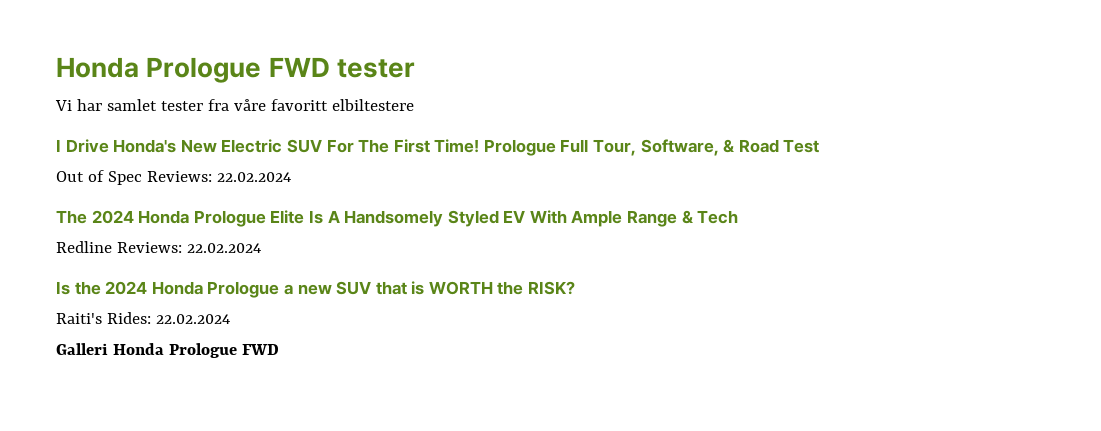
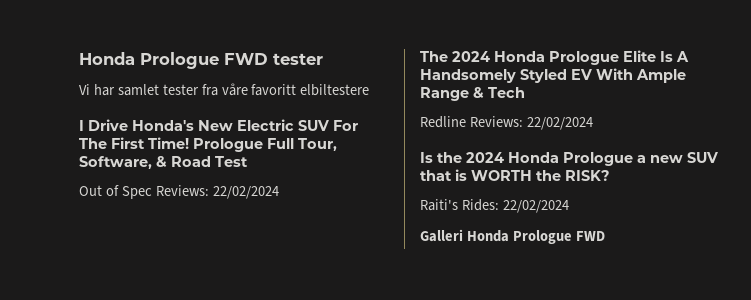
[216,172,291,182] 22.02.2024 -> [212,186,279,199] 22/02/2024
[186,243,261,253] 22.02.2024 -> [526,117,593,130] 22/02/2024
[155,314,230,324] 22.02.2024 -> [502,200,569,213] 22/02/2024

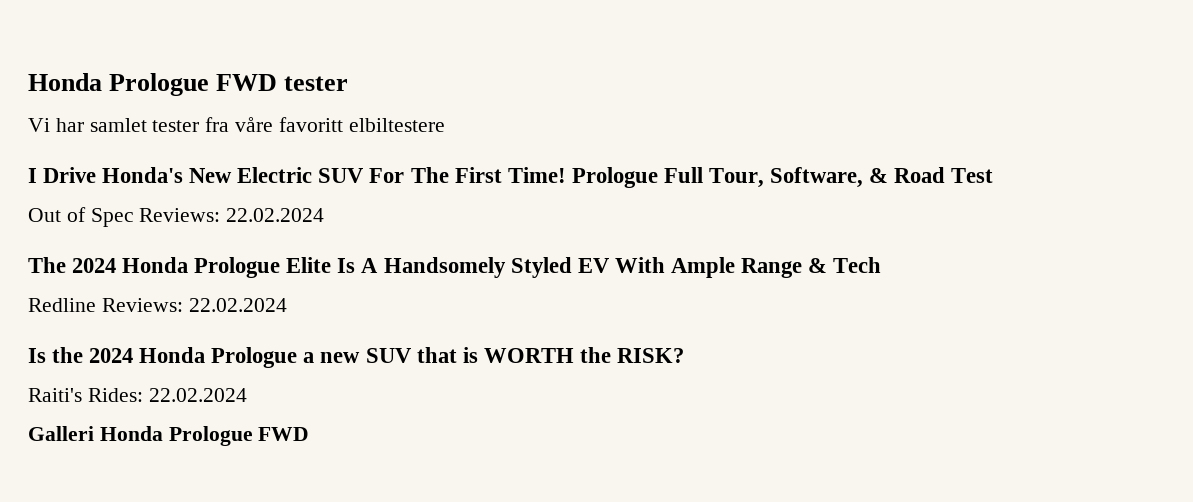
[212,186,279,199] 22/02/2024 -> [226,208,325,222] 22.02.2024
[526,117,593,130] 22/02/2024 -> [188,298,287,312] 22.02.2024
[502,200,569,213] 22/02/2024 -> [148,388,247,402] 22.02.2024

